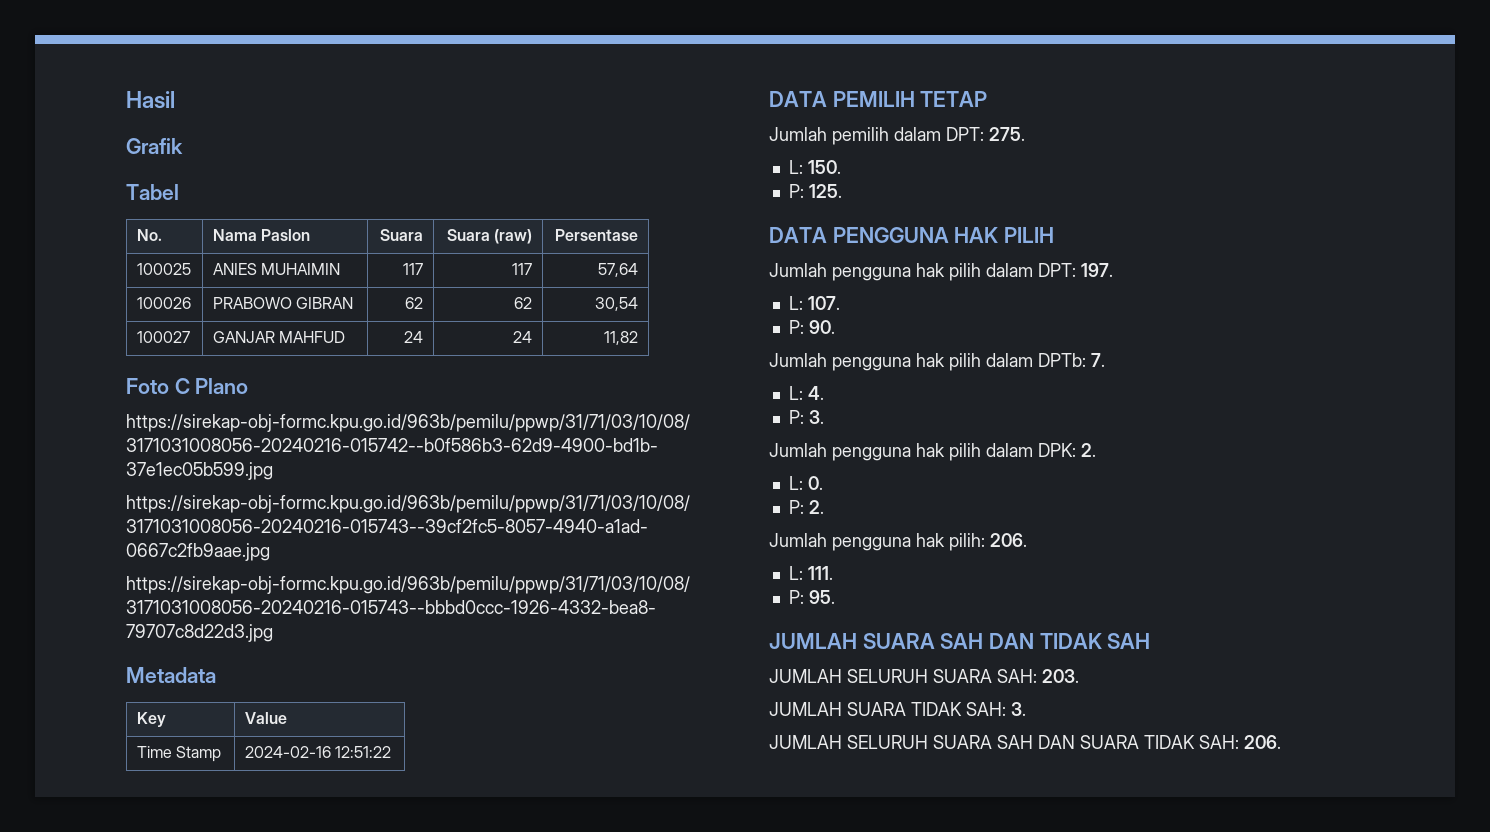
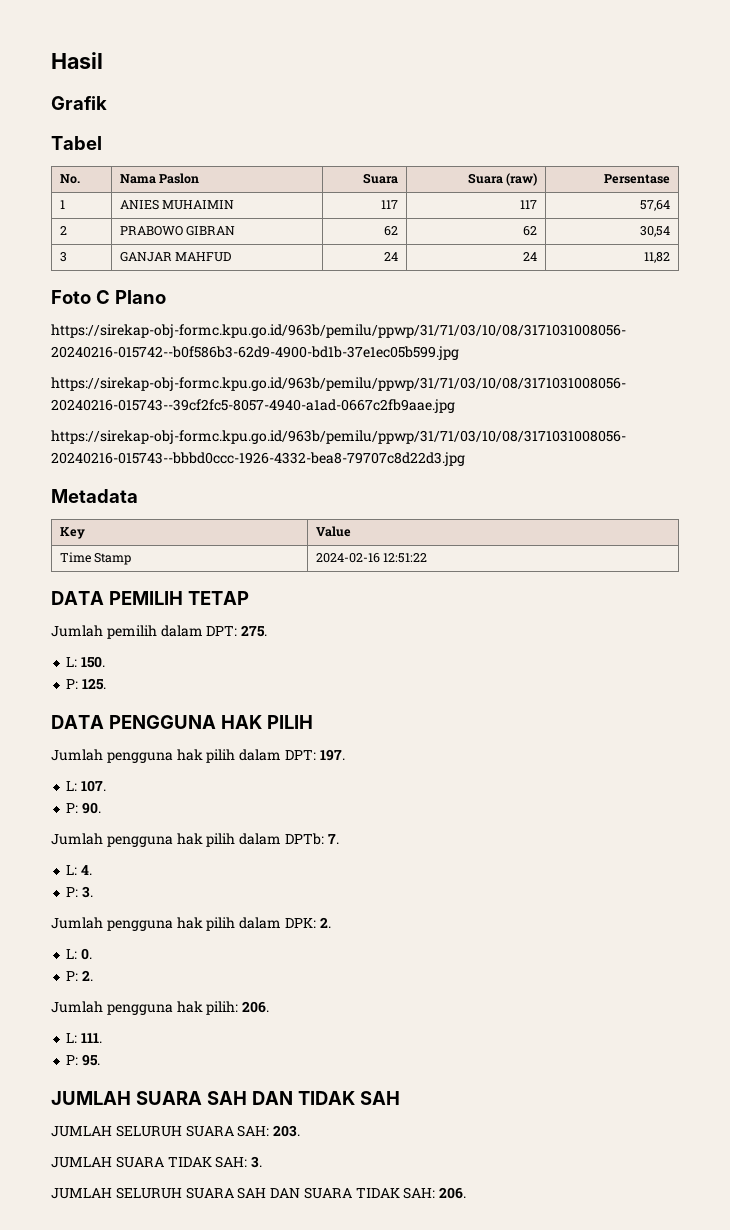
[136,263,191,275] 100025 -> [59,200,65,209] 1
[136,297,191,309] 100026 -> [59,226,67,235] 2
[136,331,190,343] 100027 -> [59,252,67,262] 3

